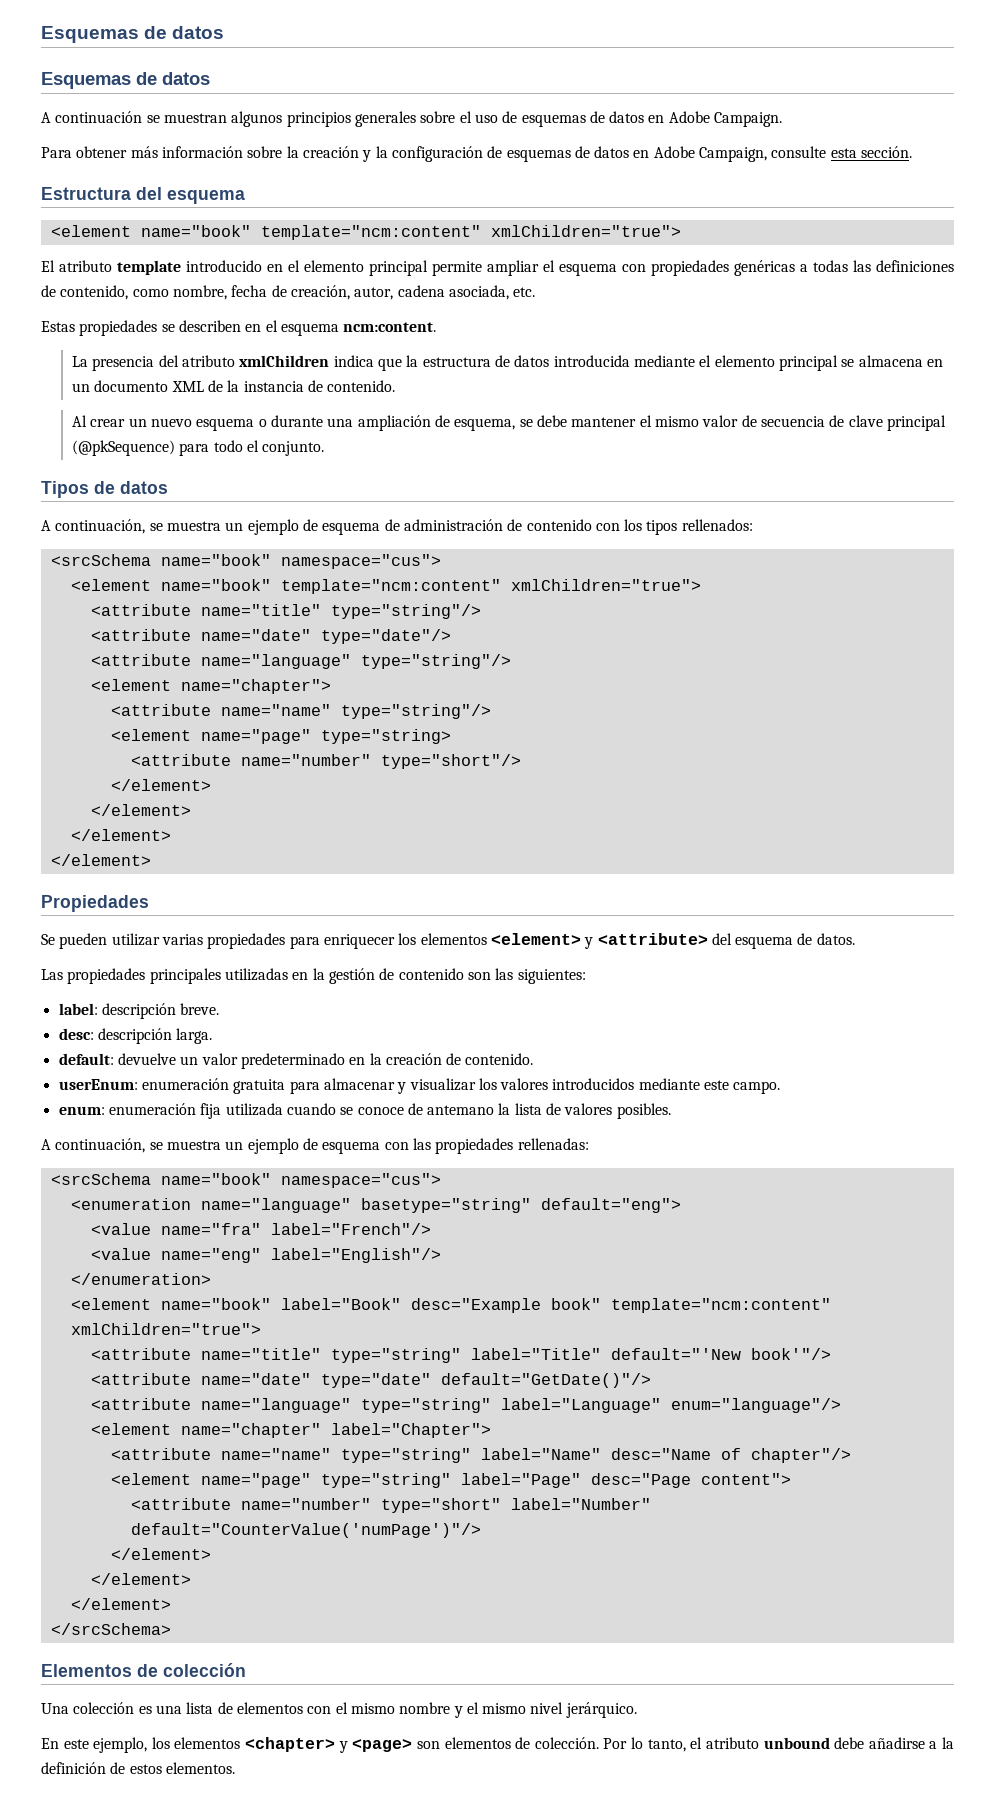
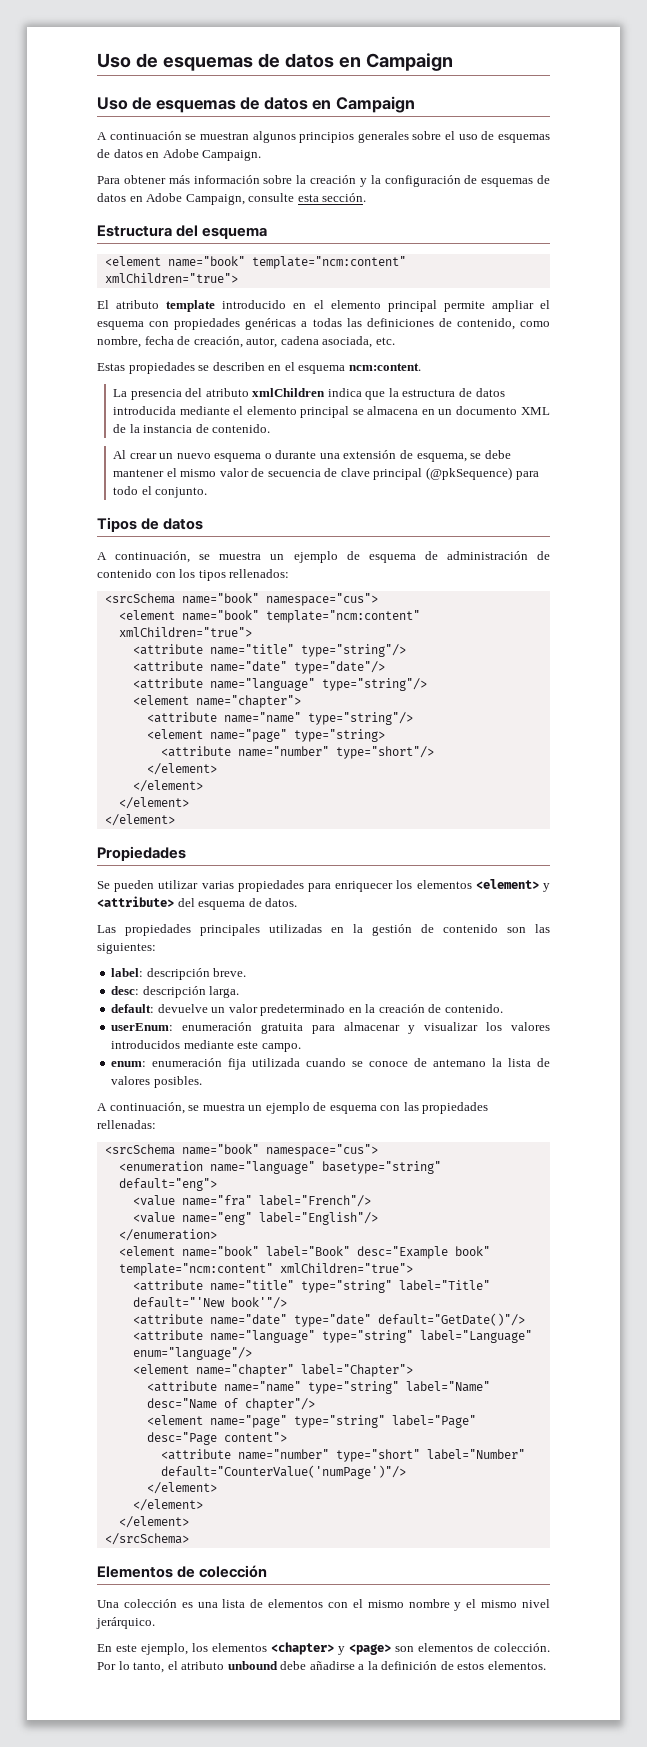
[41,26,225,43] [41,72,210,89] Esquemas de datos // Esquemas de datos -> [97,53,453,71] [97,96,415,113] Uso de esquemas de datos en Campaign // Uso de esquemas de datos en Campaign
[357,415,431,431] ampliación -> [343,450,397,459] extensión

